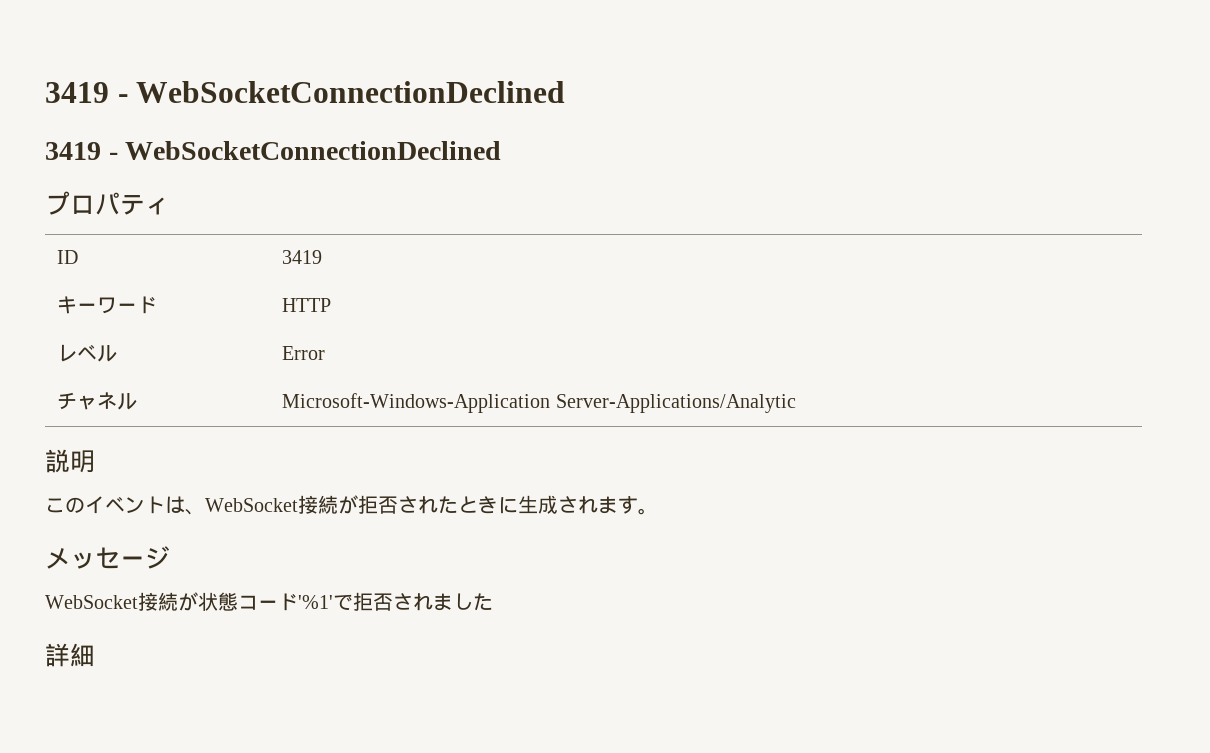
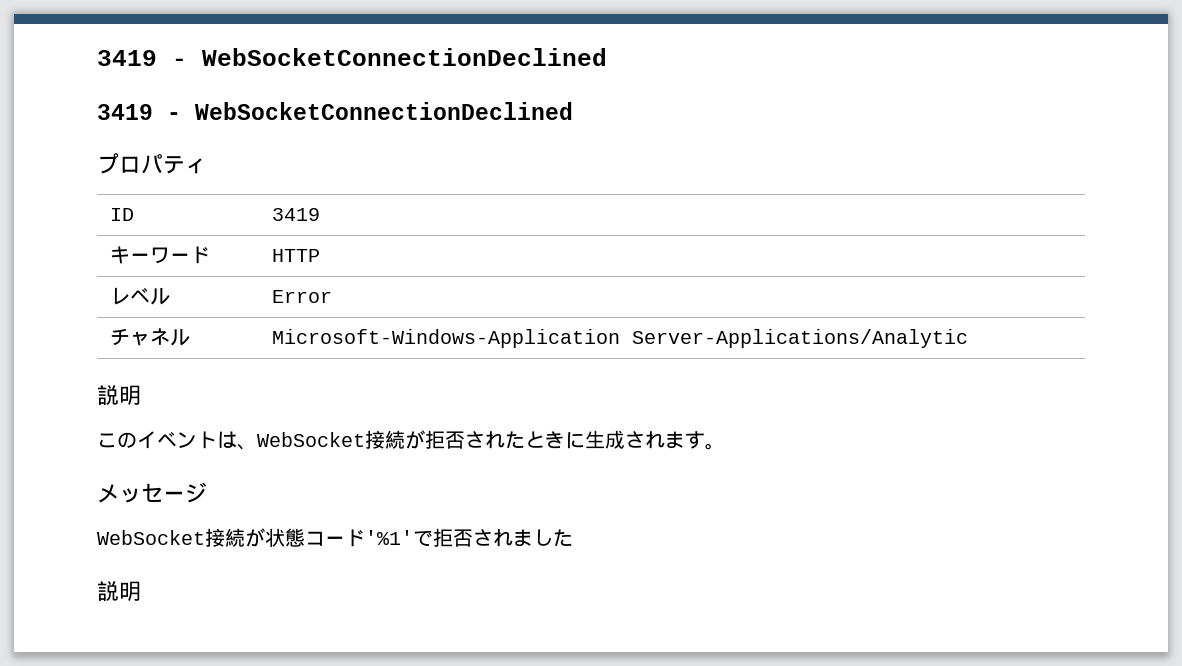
[45,643,95,667] 詳細 -> [97,581,141,601] 説明

